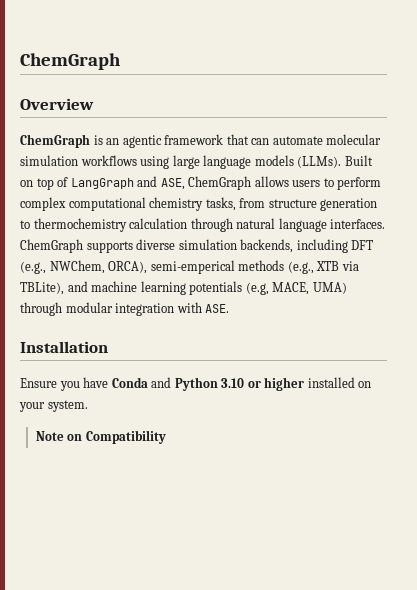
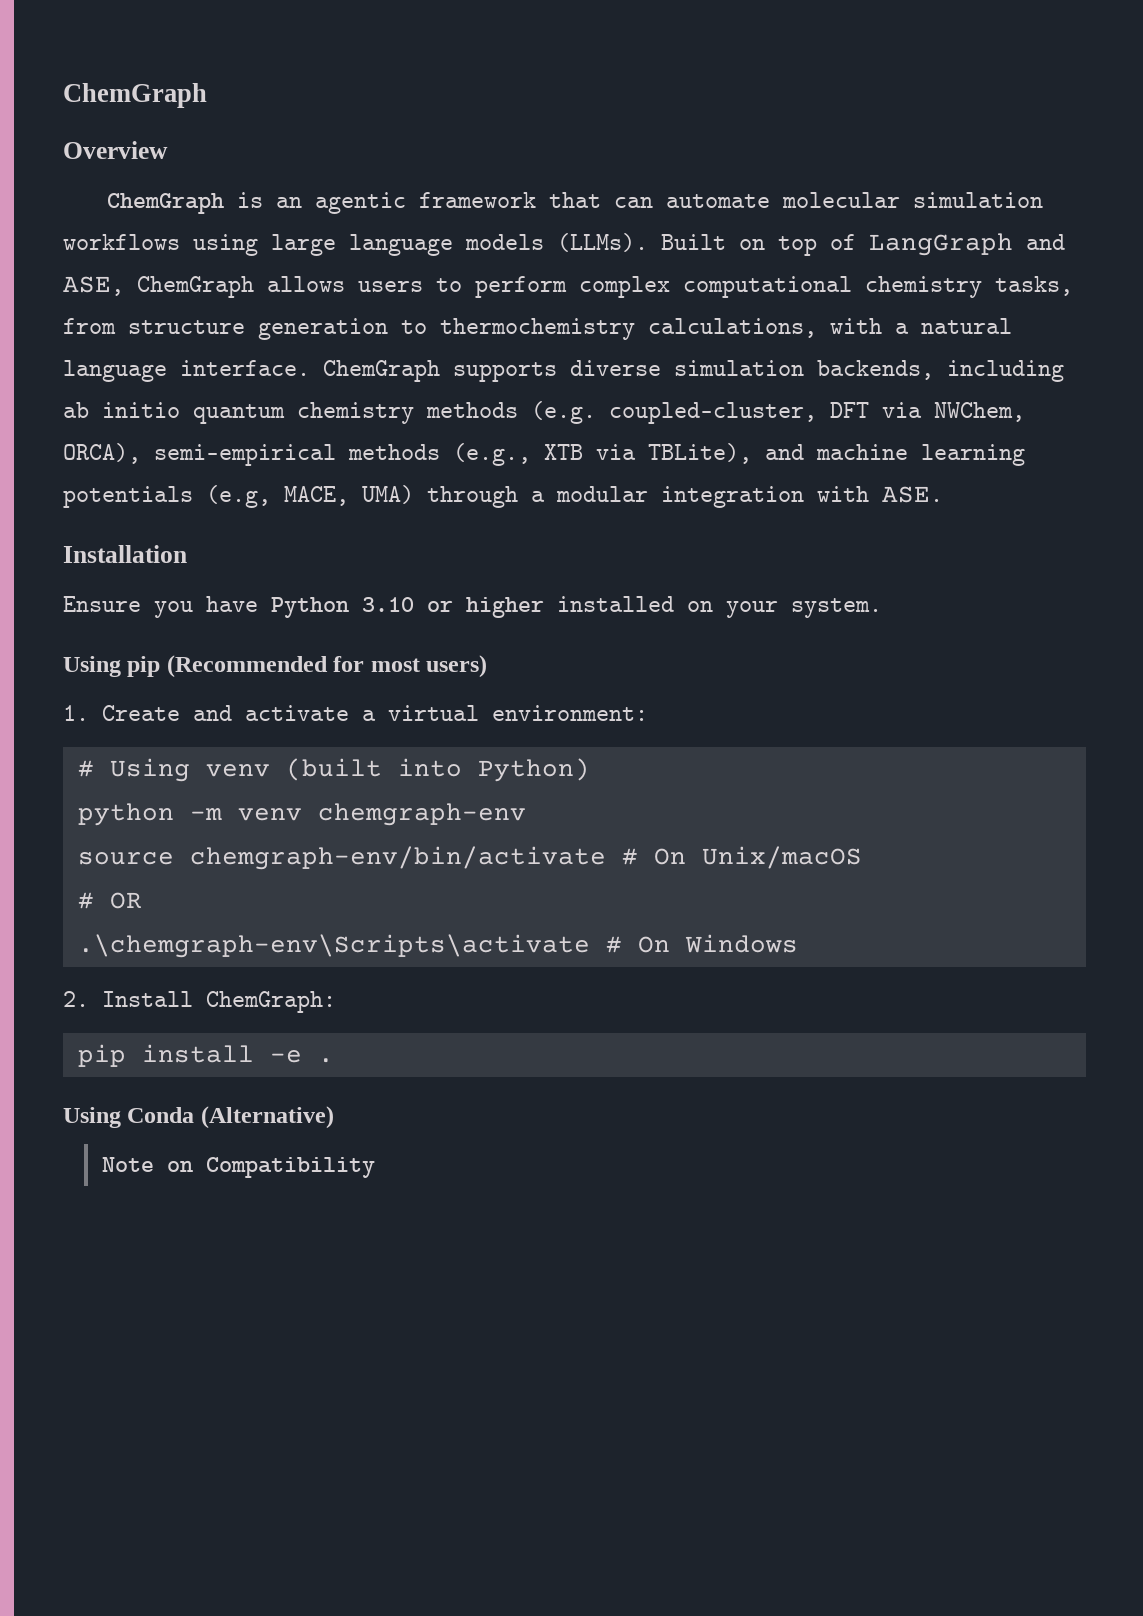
[129,218,233,232] calculation through -> [648,318,909,338] calculations, with a
[330,219,386,229] interfaces. -> [180,360,310,376] interface.
[351,240,374,250] [20,261,46,274] DFT (e.g., -> [63,401,922,424] ab initio quantum chemistry methods (e.g. coupled-cluster, DFT via
[150,260,235,274] semi-emperical -> [154,444,336,466] semi-empirical
(62, 309) none -> [531,491,545,502] a
[111,377,172,388] Conda and -> (258, 604) none
(88, 406) none -> [63,655,488,678] [63,705,648,721] [77,758,590,782] [77,803,526,826] [77,846,862,870] [77,892,142,909] [77,934,798,958] [63,991,336,1013] [77,1044,334,1067] [63,1106,334,1129] // Using pip (Recommended for most users) // 1. Create and activate a virtual environment: // # Using venv (built into Python) // python -m venv chemgraph-env // source chemgraph-env/bin/activate # On Unix/macOS // # OR // .\chemgraph-env\Scripts\activate # On Windows // 2. Install ChemGraph: // pip install -e . // Using Conda (Alternative)

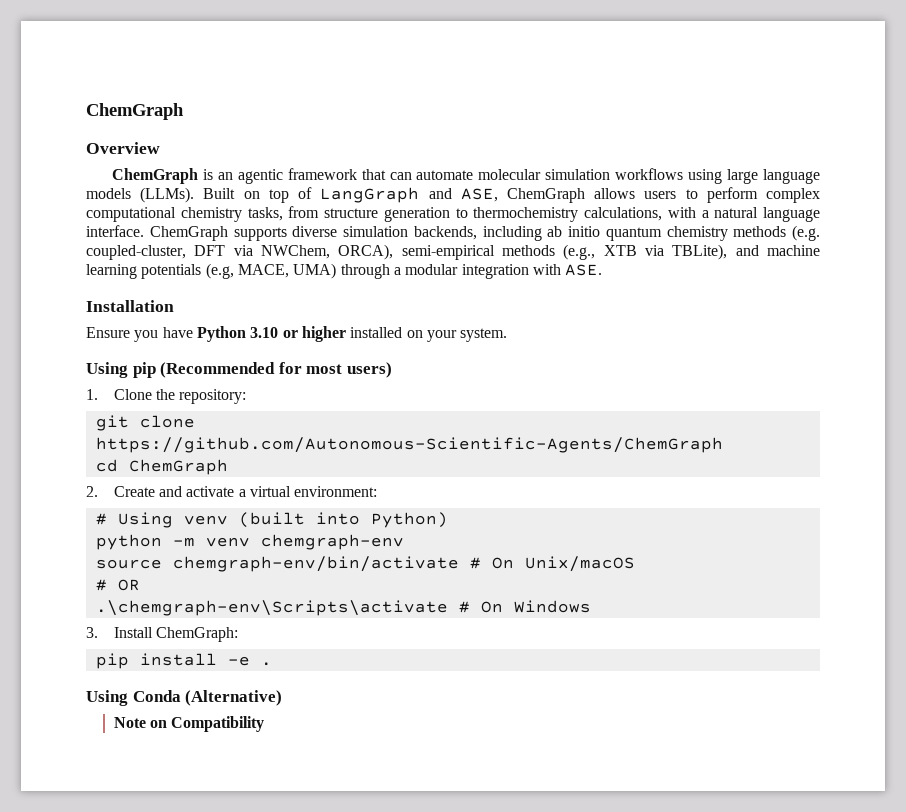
(89, 713) none -> [113,389,247,404] [95,415,195,431] [95,437,723,453] [95,459,228,475] [86,486,98,497] Clone the repository: // git clone https://github.com/Autonomous-Scientific-Agents/ChemGraph // cd ChemGraph // 2.
[63,991,89,1007] 2. -> [86,627,98,638] 3.

